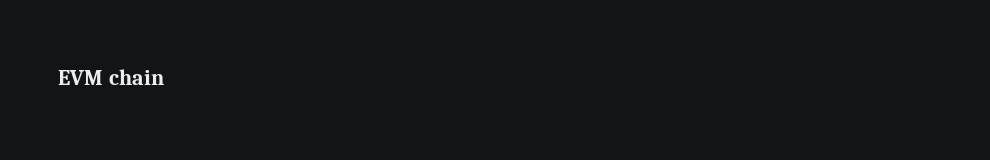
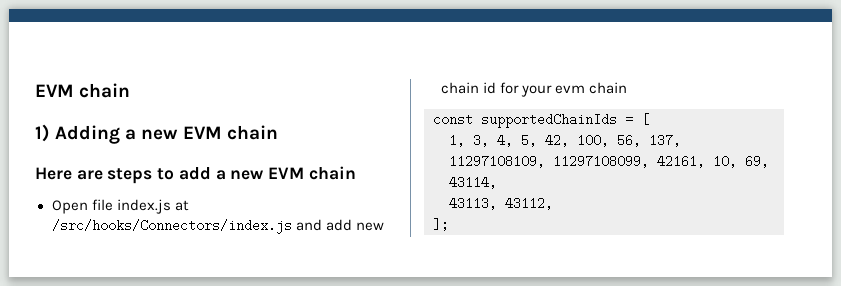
[58,69,164,85] EVM chain -> [35,83,131,98] [35,124,278,144] [35,166,356,184] [51,199,189,214] [51,219,384,234] [440,82,627,97] [433,113,649,128] [449,134,681,147] [449,155,769,168] [449,176,497,189] [449,197,553,210] [433,218,449,231] EVM chain // 1) Adding a new EVM chain // Here are steps to add a new EVM chain // Open file index.js at /src/hooks/Connectors/index.js and add new chain id for your evm chain // const supportedChainIds = [ // 1, 3, 4, 5, 42, 100, 56, 137, 11297108109, 11297108099, 42161, 10, 69, 43114, // 43113, 43112, // ];

